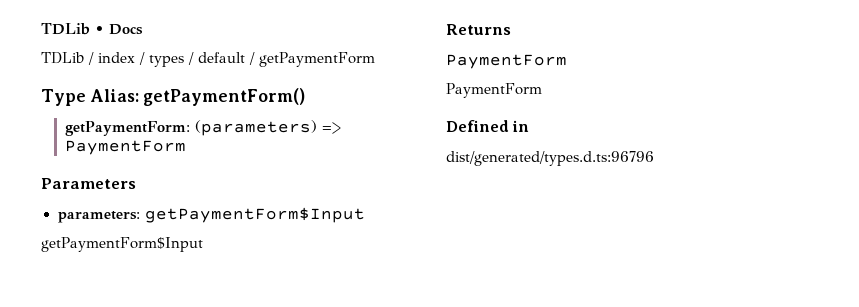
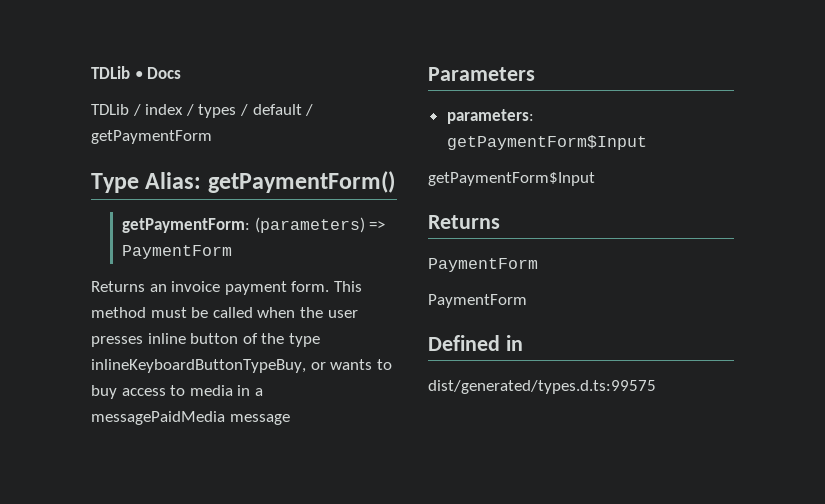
(186, 147) none -> [91,281,362,295] [91,307,358,318] [91,333,320,347] [91,359,392,373] [91,385,263,399] [91,411,290,425] // Returns an invoice payment form. This method must be called when the user presses inline button of the type inlineKeyboardButtonTypeBuy, or wants to buy access to media in a messagePaidMedia message
[446,151,654,166] dist/generated/types.d.ts:96796 -> [428,380,656,394] dist/generated/types.d.ts:99575

